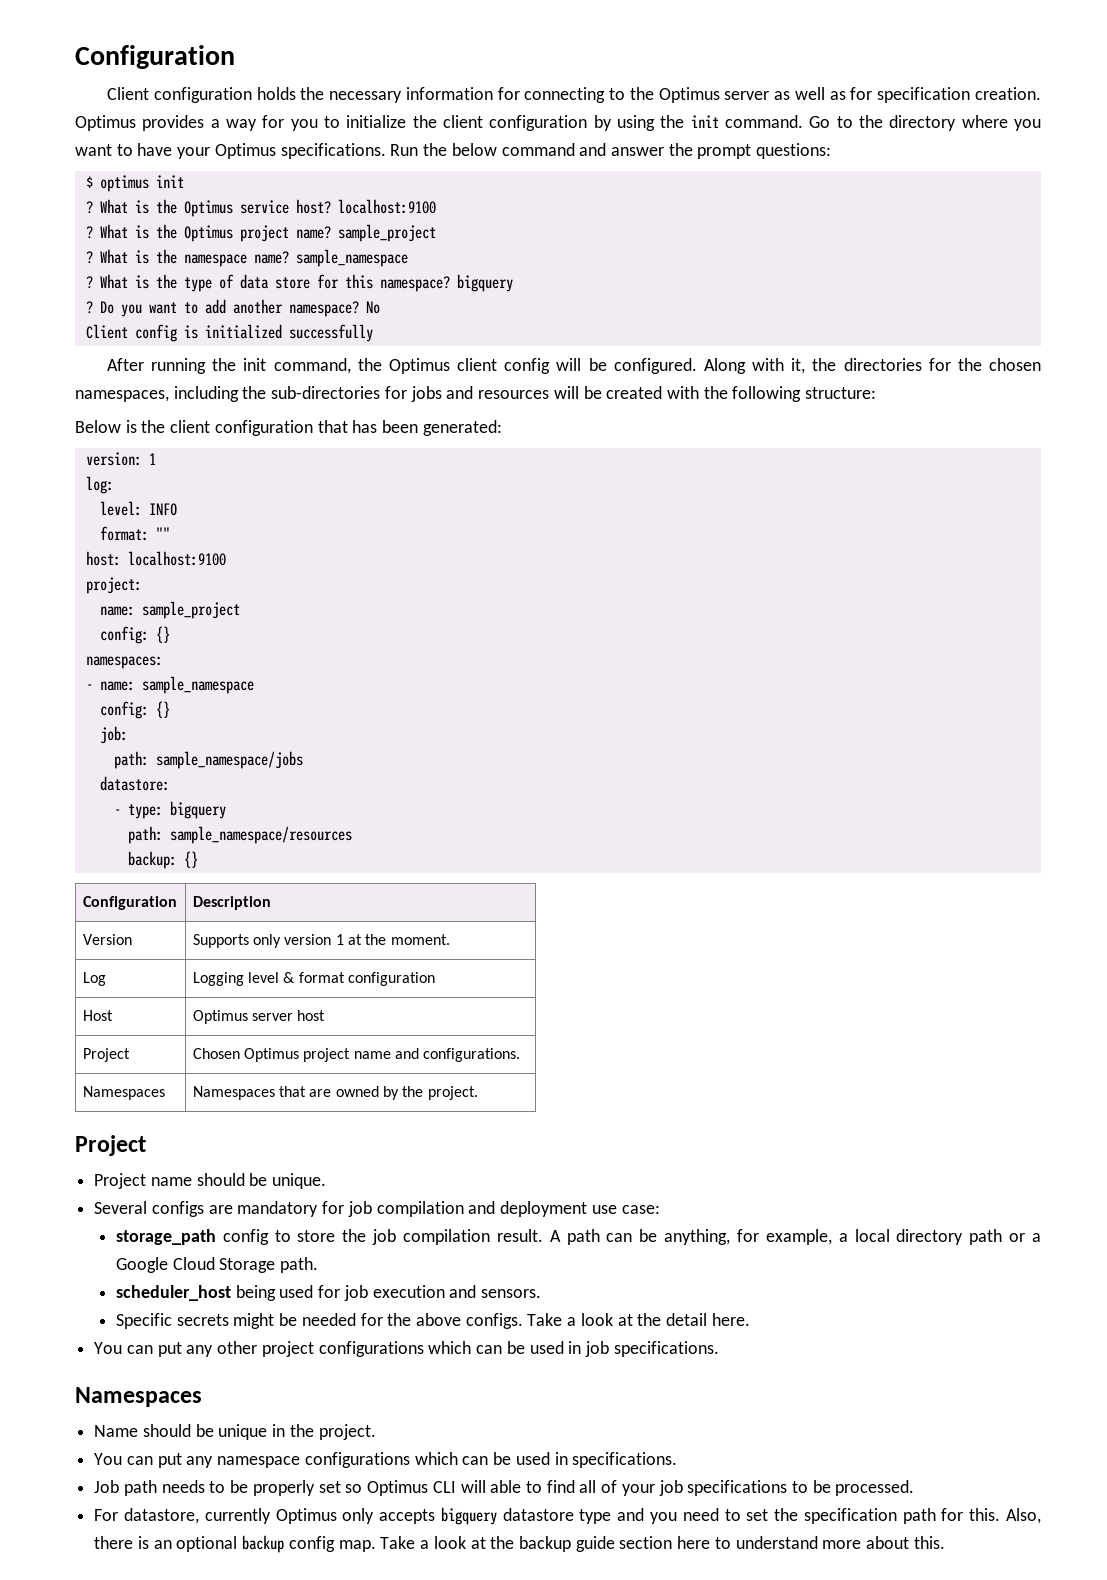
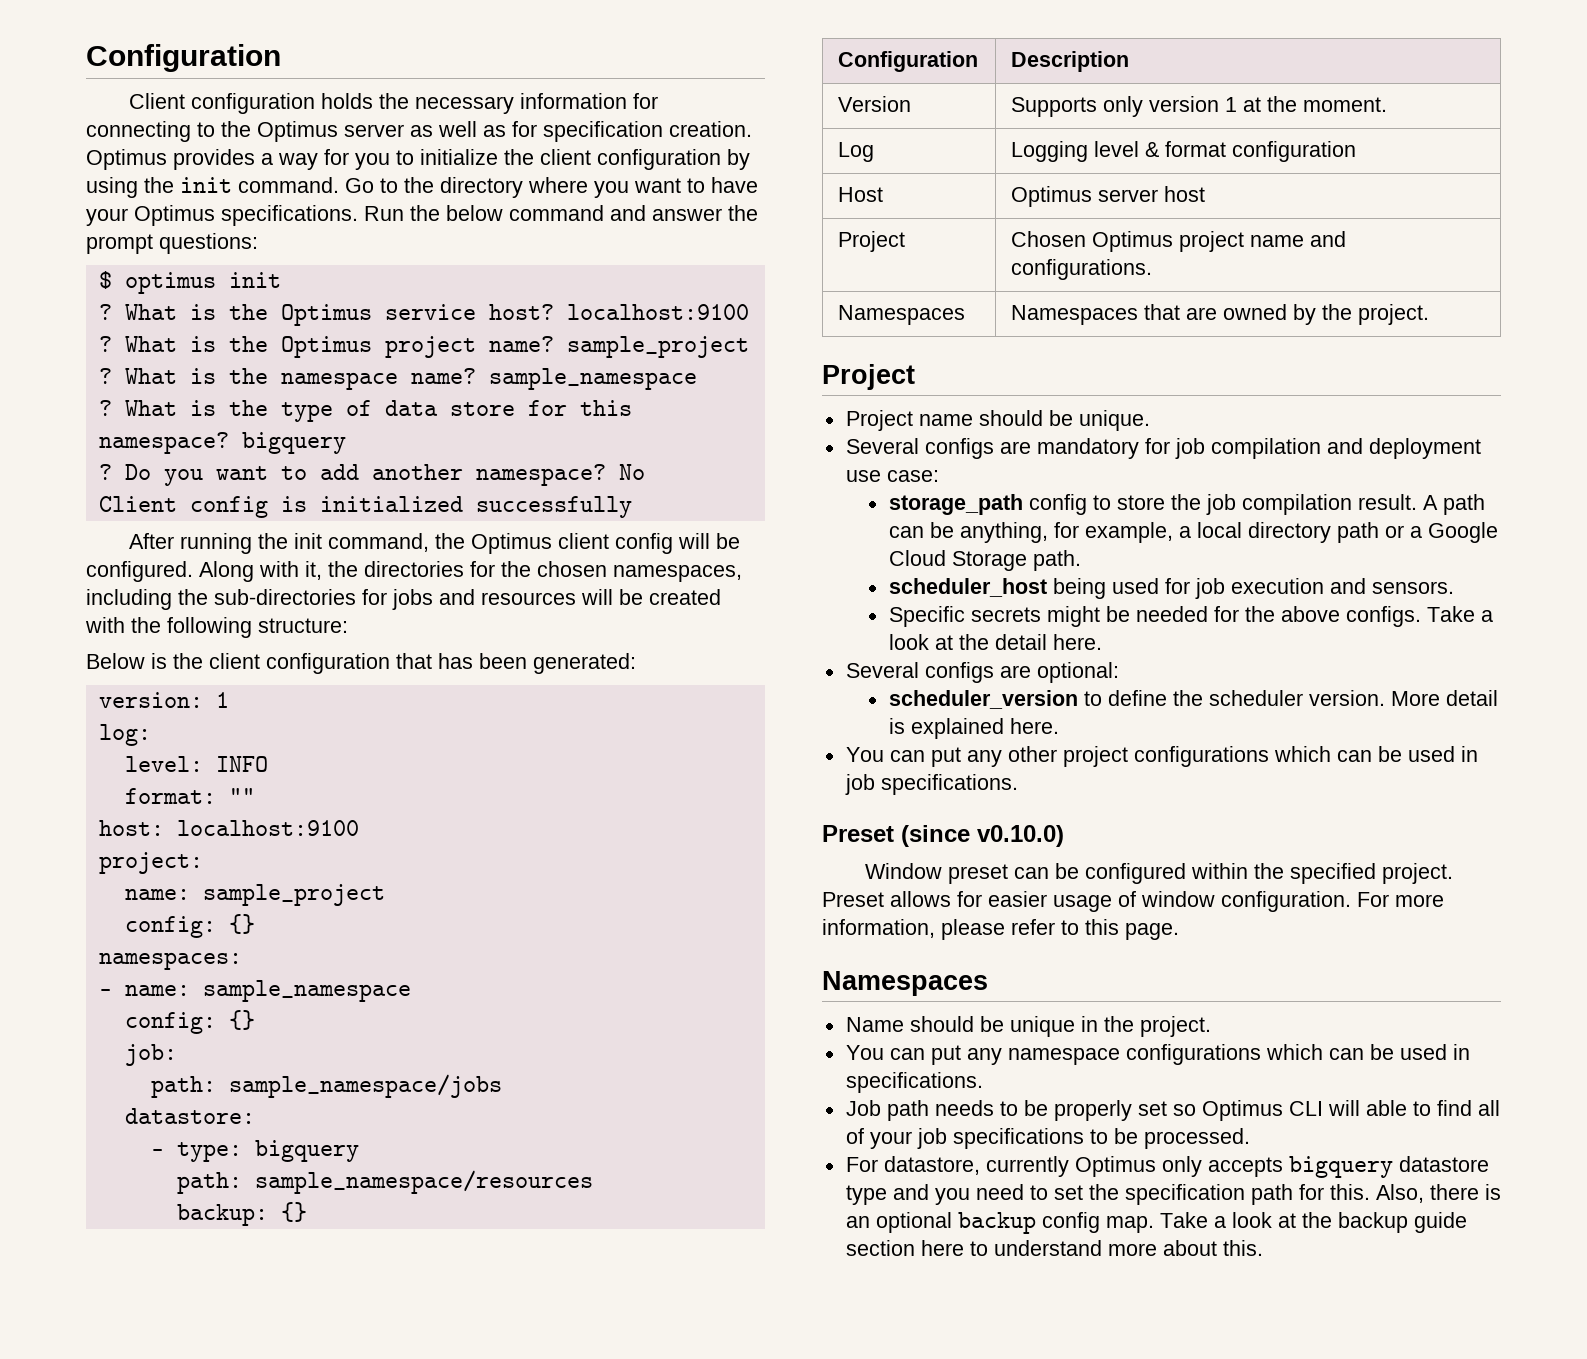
(750, 1319) none -> [845,662,1119,683] [888,690,1498,709] [888,718,1059,739] // Several configs are optional: // scheduler_version to define the scheduler version. More detail is explained here.
(719, 1349) none -> [822,825,1064,847] [865,863,1454,884] [822,891,1444,912] [822,919,1179,940] // Preset (since v0.10.0) // Window preset can be configured within the specified project. Preset allows for easier usage of window configuration. For more information, please refer to this page.

